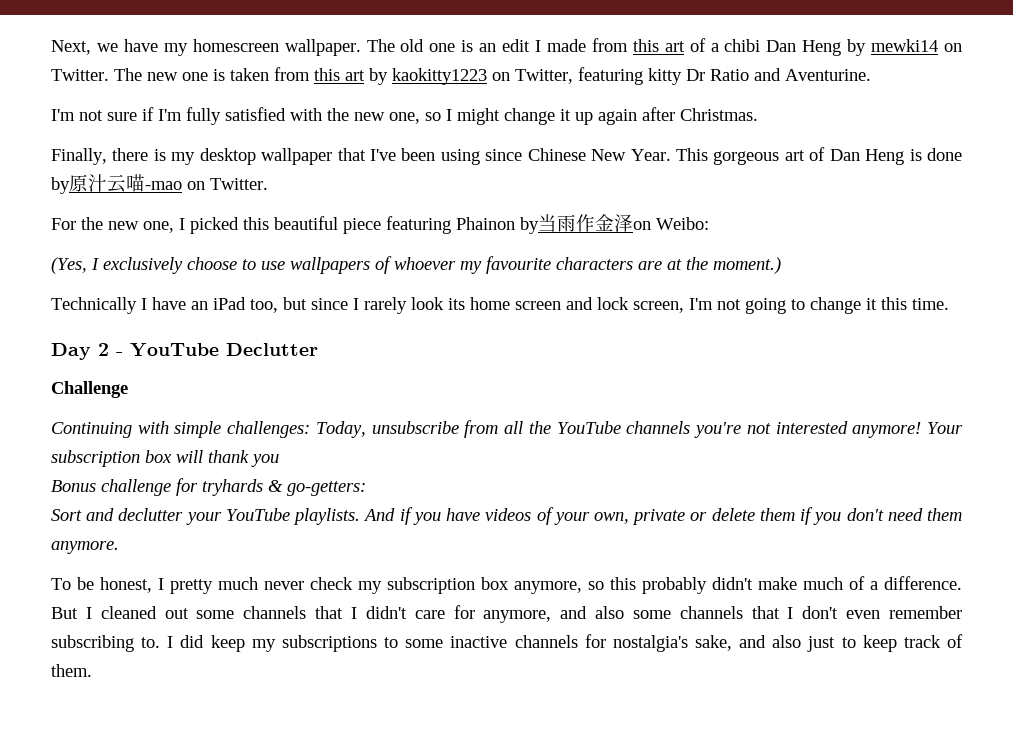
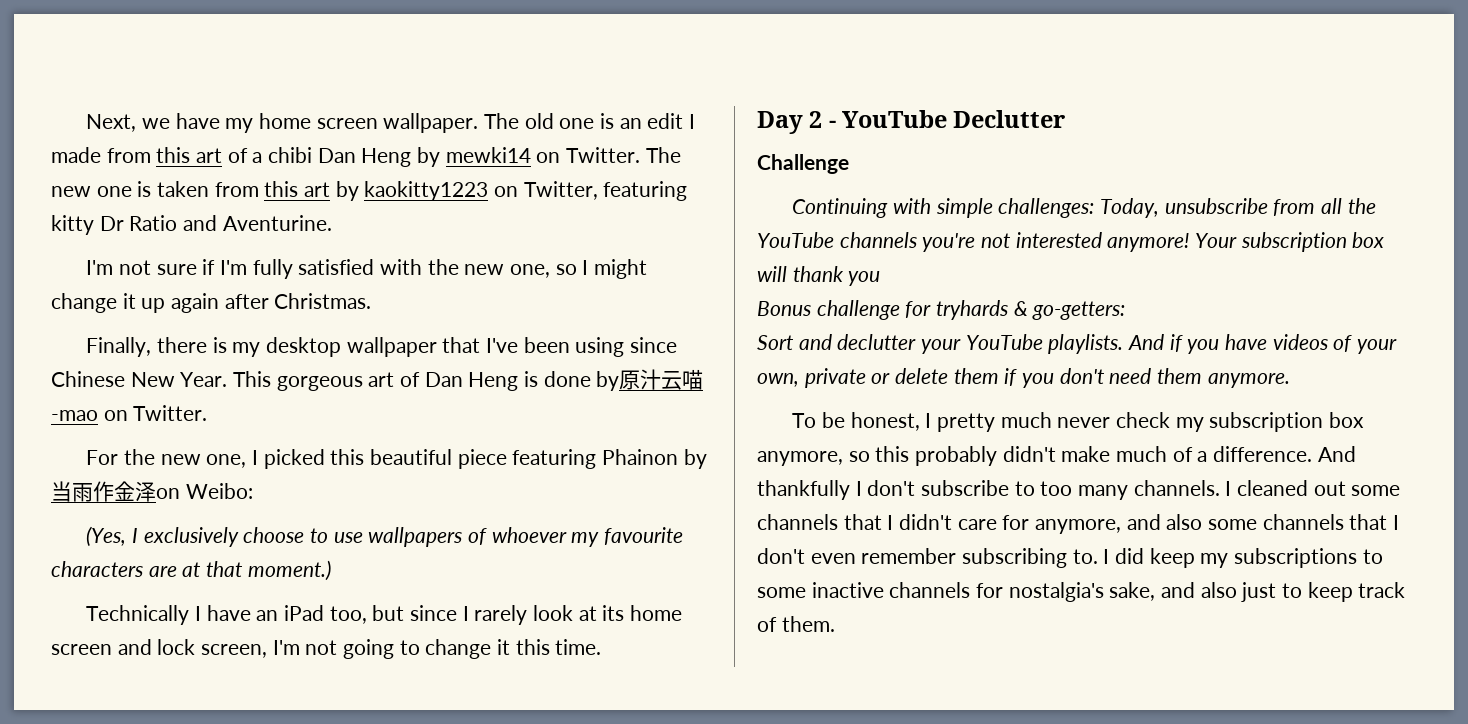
[192,39,279,52] homescreen -> [259,113,378,129] home screen
[686,257,708,270] the -> [206,561,244,577] that
(444, 303) none -> [578,606,597,621] at
[51,607,78,619] But -> [1317,446,1356,462] [757,480,1220,500] And thankfully I don't subscribe to too many channels.

